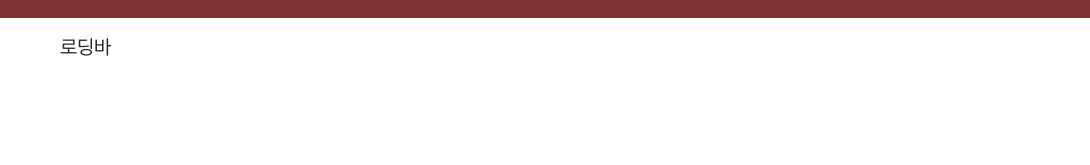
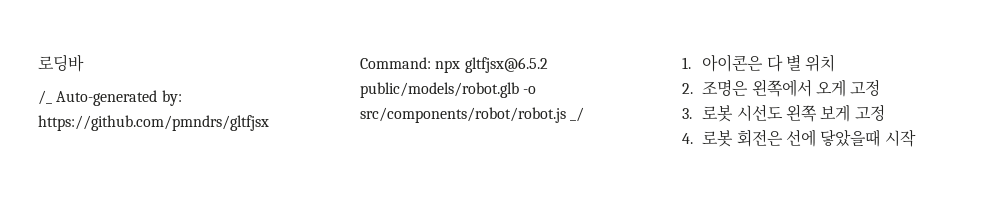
(112, 47) none -> [38,90,182,106] [38,115,269,131] [360,57,548,73] [360,82,537,98] [360,107,585,123] [682,54,836,72] [682,79,881,97] [682,104,885,122] [682,129,916,147] // /_ Auto-generated by: https://github.com/pmndrs/gltfjsx Command: npx gltfjsx@6.5.2 public/models/robot.glb -o src/components/robot/robot.js _/ // 1. 아이콘은 다 별 위치 // 2. 조명은 왼쪽에서 오게 고정 // 3. 로봇 시선도 왼쪽 보게 고정 // 4. 로봇 회전은 선에 닿았을때 시작

